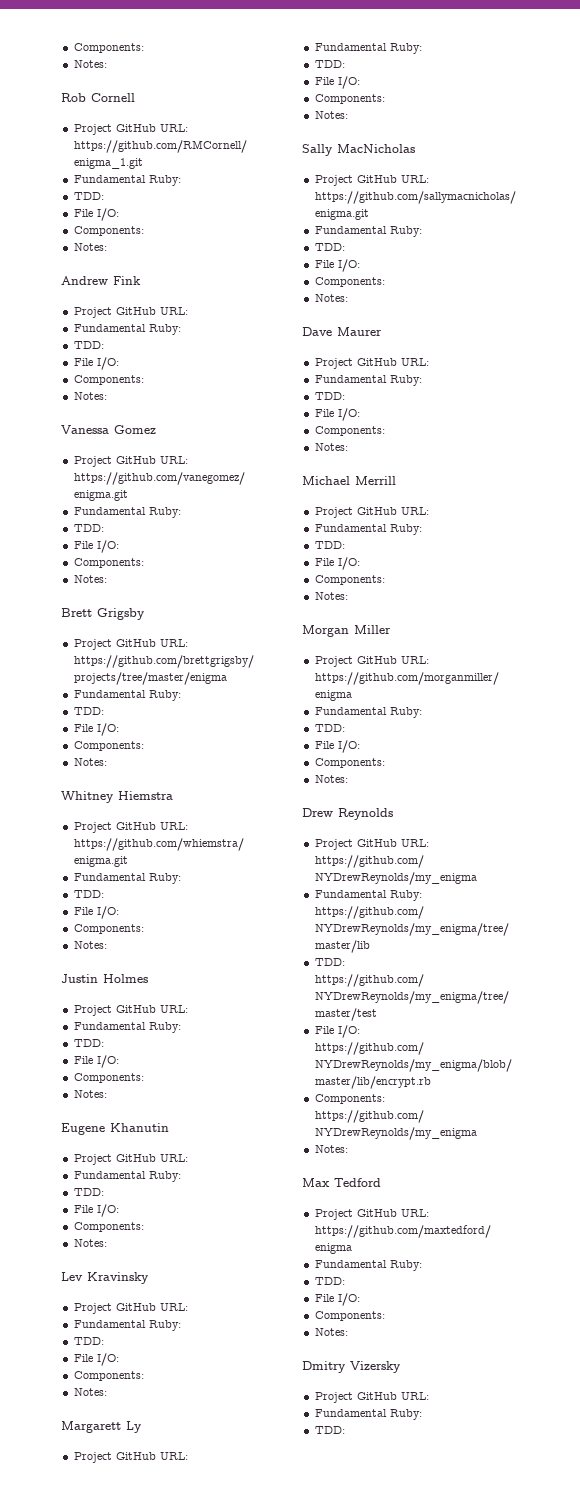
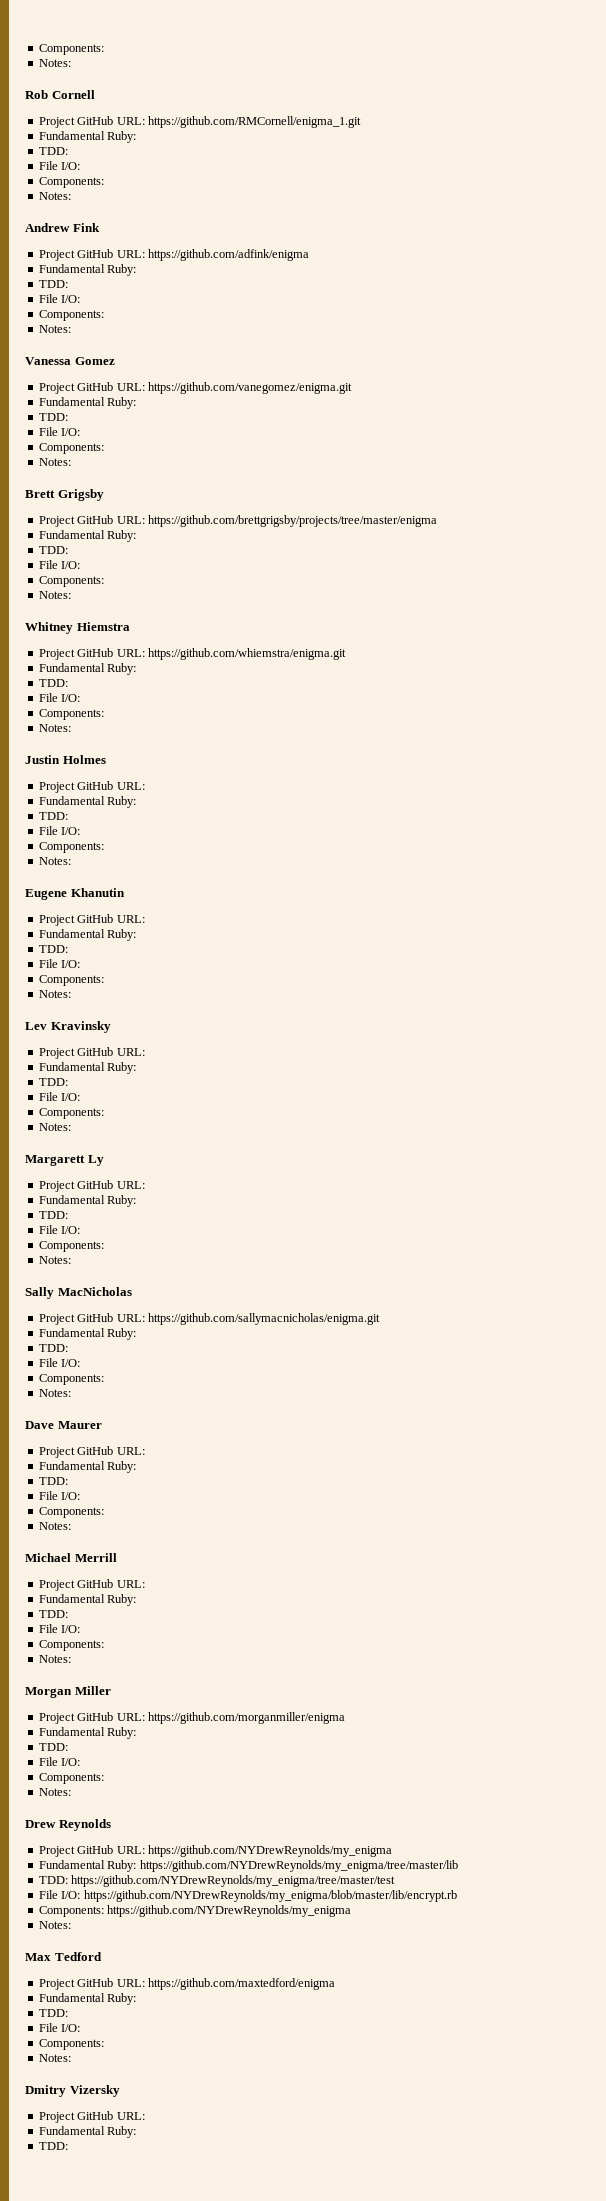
(188, 311) none -> [147,249,309,261] https://github.com/adfink/enigma

